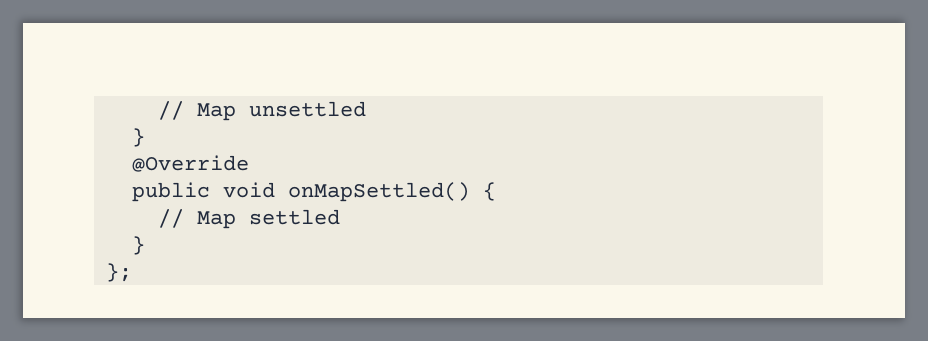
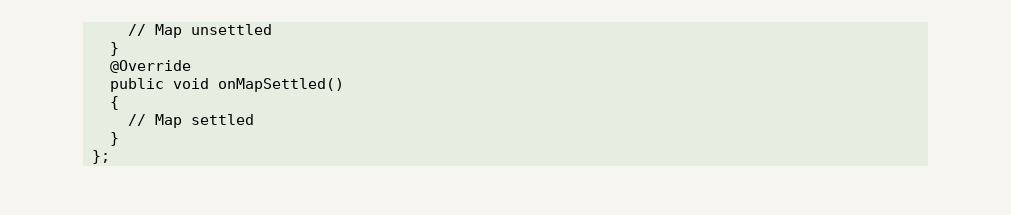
(470, 192) none -> (345, 85) //

